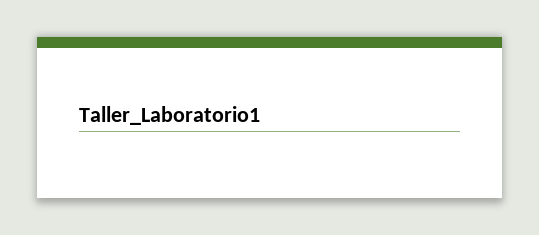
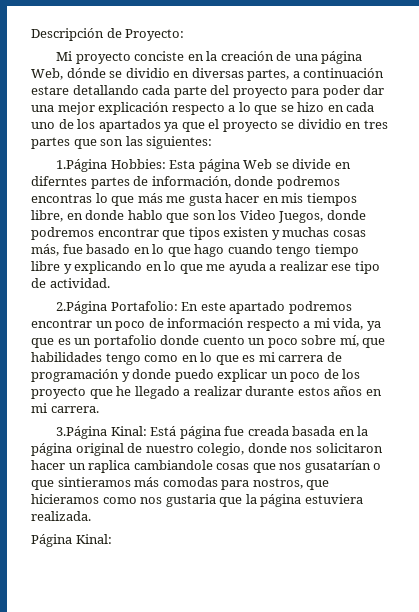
[79,106,260,125] Taller_Laboratorio1 -> [31,28,185,41] [56,51,363,64] [31,68,385,81] [31,85,385,98] [31,102,375,115] [31,119,388,132] [31,136,213,149] [56,159,351,172] [31,176,340,189] [31,193,357,206] [31,210,366,223] [31,227,366,240] [31,244,359,257] [31,261,380,274] [31,278,110,288] [56,301,352,314] [31,318,381,331] [31,335,386,348] [31,352,342,365] [31,369,361,382] [31,386,382,399] [31,403,99,413] [56,426,369,439] [31,443,383,456] [31,460,382,473] [31,477,330,490] [31,494,363,507] [31,511,91,521] [31,534,112,547] Descripción de Proyecto: // Mi proyecto conciste en la creación de una página Web, dónde se dividio en diversas partes, a continuación estare detallando cada parte del proyecto para poder dar una mejor explicación respecto a lo que se hizo en cada uno de los apartados ya que el proyecto se dividio en tres partes que son las siguientes: // 1.Página Hobbies: Esta página Web se divide en diferntes partes de información, donde podremos encontras lo que más me gusta hacer en mis tiempos libre, en donde hablo que son los Video Juegos, donde podremos encontrar que tipos existen y muchas cosas más, fue basado en lo que hago cuando tengo tiempo libre y explicando en lo que me ayuda a realizar ese tipo de actividad. // 2.Página Portafolio: En este apartado podremos encontrar un poco de información respecto a mi vida, ya que es un portafolio donde cuento un poco sobre mí, que habilidades tengo como en lo que es mi carrera de programación y donde puedo explicar un poco de los proyecto que he llegado a realizar durante estos años en mi carrera. // 3.Página Kinal: Está página fue creada basada en la página original de nuestro colegio, donde nos solicitaron hacer un raplica cambiandole cosas que nos gusatarían o que sintieramos más comodas para nostros, que hicieramos como nos gustaria que la página estuviera realizada. // Página Kinal:

